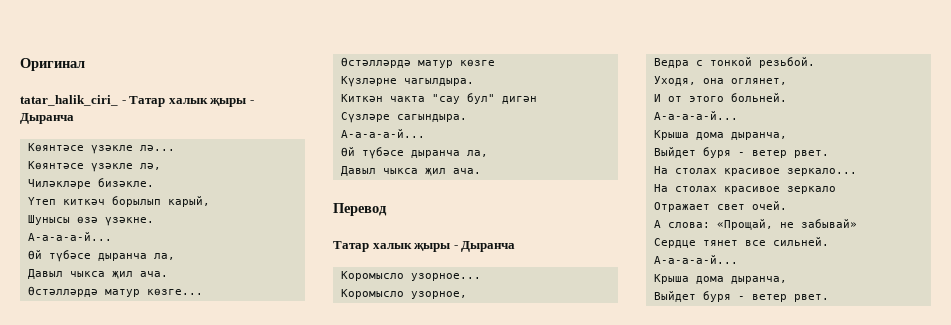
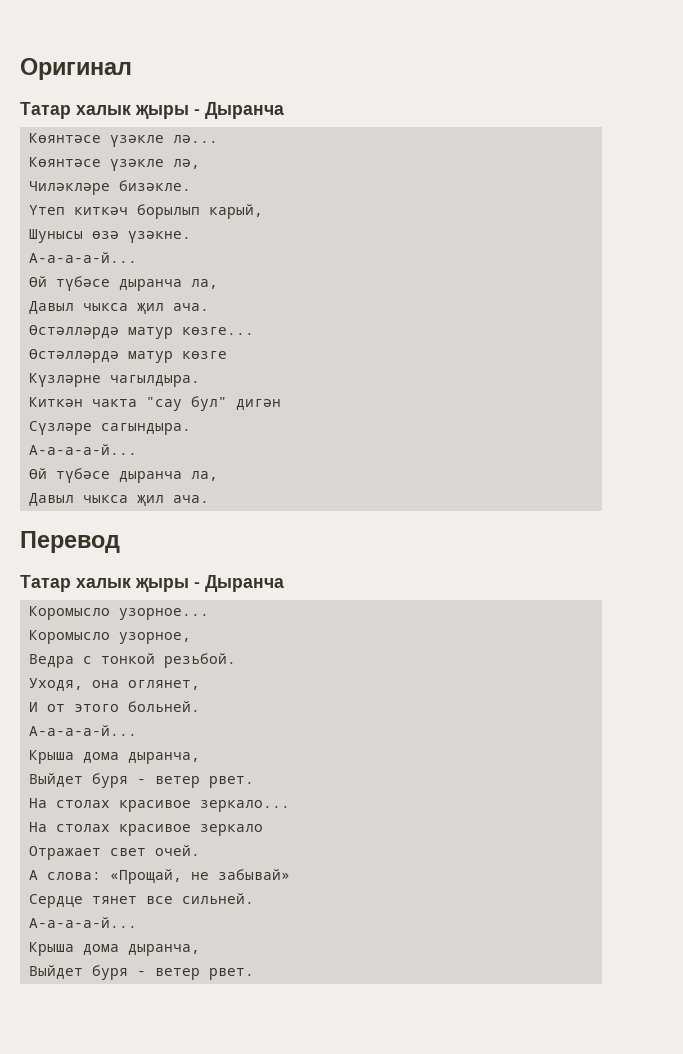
[20,95,126,106] tatar_halik_ciri_ - -> (132, 69) none

